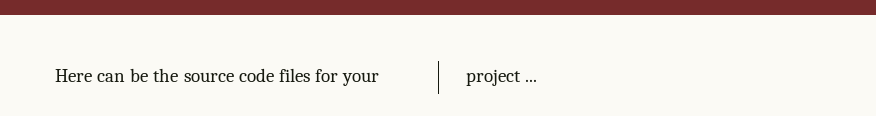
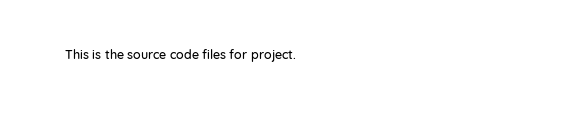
[55,68,149,82] Here can be -> [65,49,102,59] This is
[342,69,538,86] your project ... -> [250,50,296,62] project.

